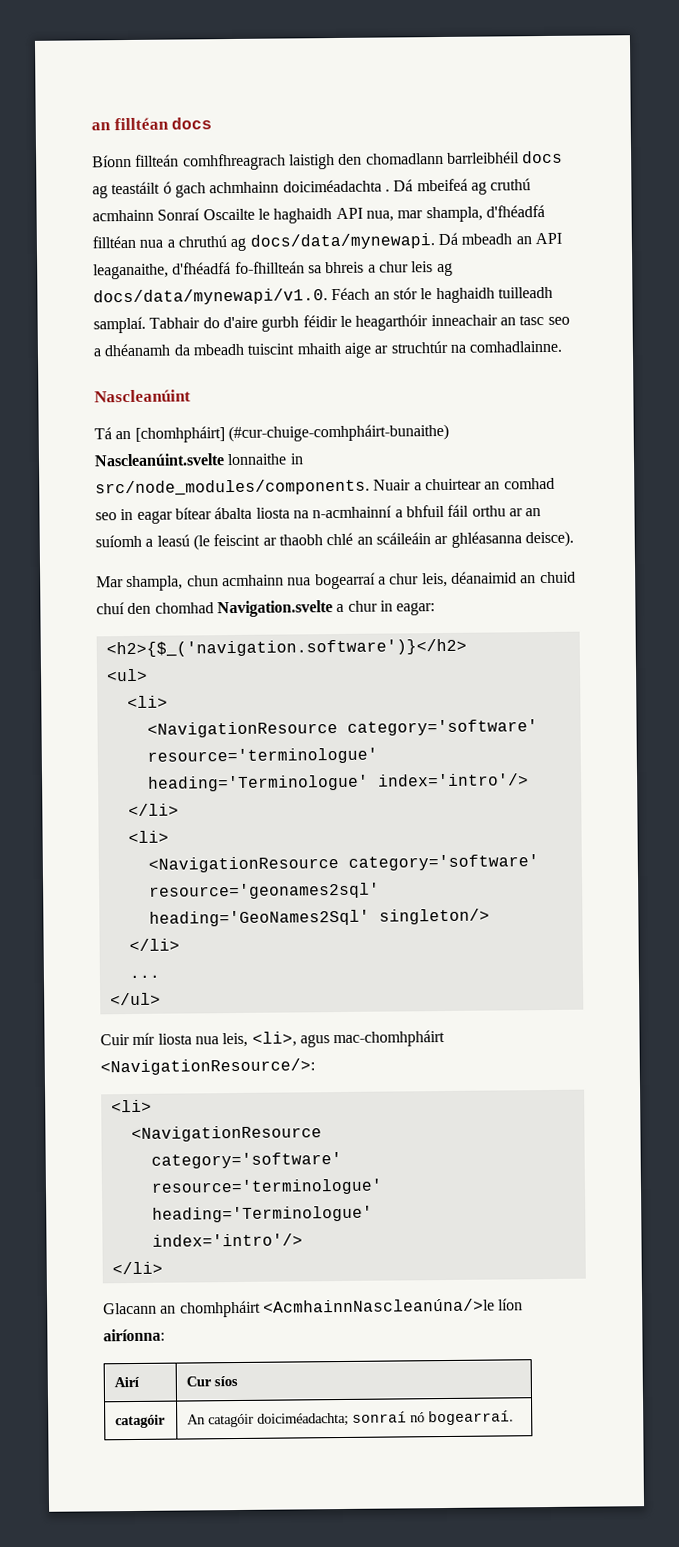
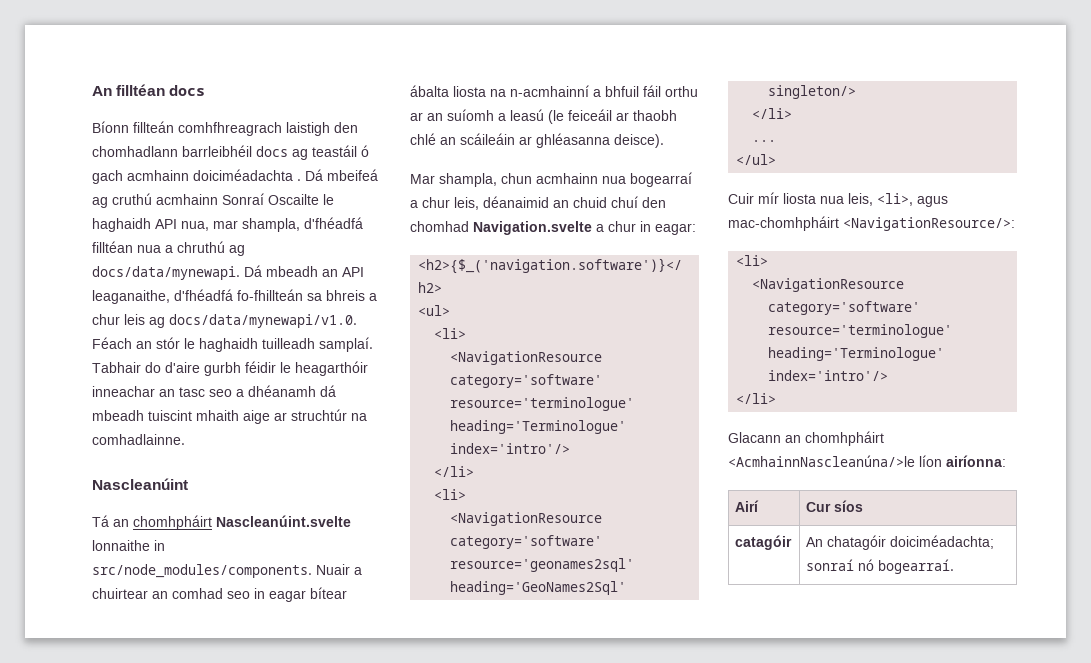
[91,122,111,131] an -> [92,86,112,96] An
[365,152,444,165] chomadlann -> [92,146,178,157] chomhadlann
[111,181,161,195] teastáilt -> [312,145,357,157] teastáil
[209,181,280,194] achmhainn -> [127,170,189,181] acmhainn
[430,314,498,327] inneachair -> [92,386,155,397] inneachar
[173,344,190,356] da -> [320,385,336,397] dá
[134,423,449,443] [chomhpháirt] (#cur-chuige-comhpháirt-bunaithe) -> [133,515,212,530] chomhpháirt
[213,533,261,547] feiscint -> [568,109,612,121] feiceáil
[208,1413,255,1428] catagóir -> [827,535,887,550] chatagóir

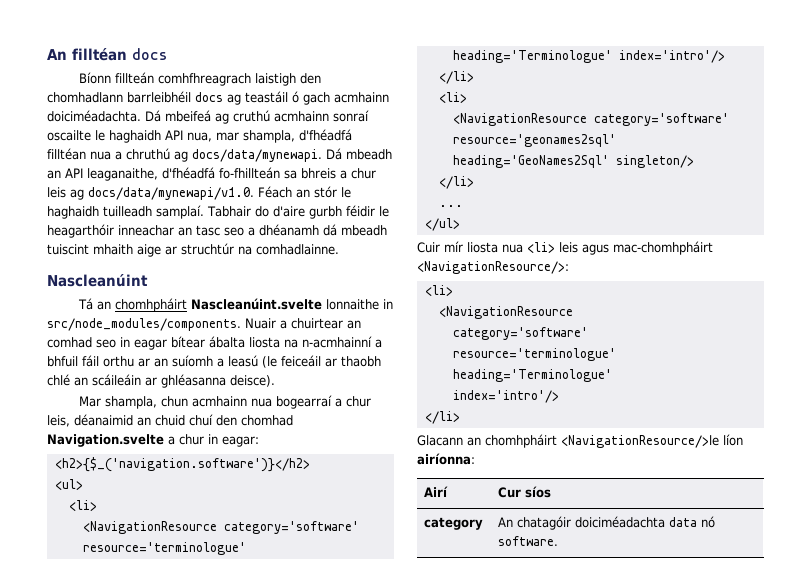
[193,169,301,181] doiciméadachta . -> [47,110,141,122] doiciméadachta.
[222,193,319,205] Sonraí Oscailte -> [333,110,369,122] [47,130,91,141] sonraí oscailte
[848,193,913,206] leis, <li>, -> [527,242,578,253] <li> leis
[728,455,915,467] <AcmhainnNascleanúna/>le -> [561,435,719,448] <NavigationResource/>le
[735,535,793,550] catagóir -> [424,517,484,530] category
[890,535,995,549] [806,559,955,574] doiciméadachta; sonraí nó bogearraí. -> [575,516,716,528] [498,536,559,546] doiciméadachta data nó software.

